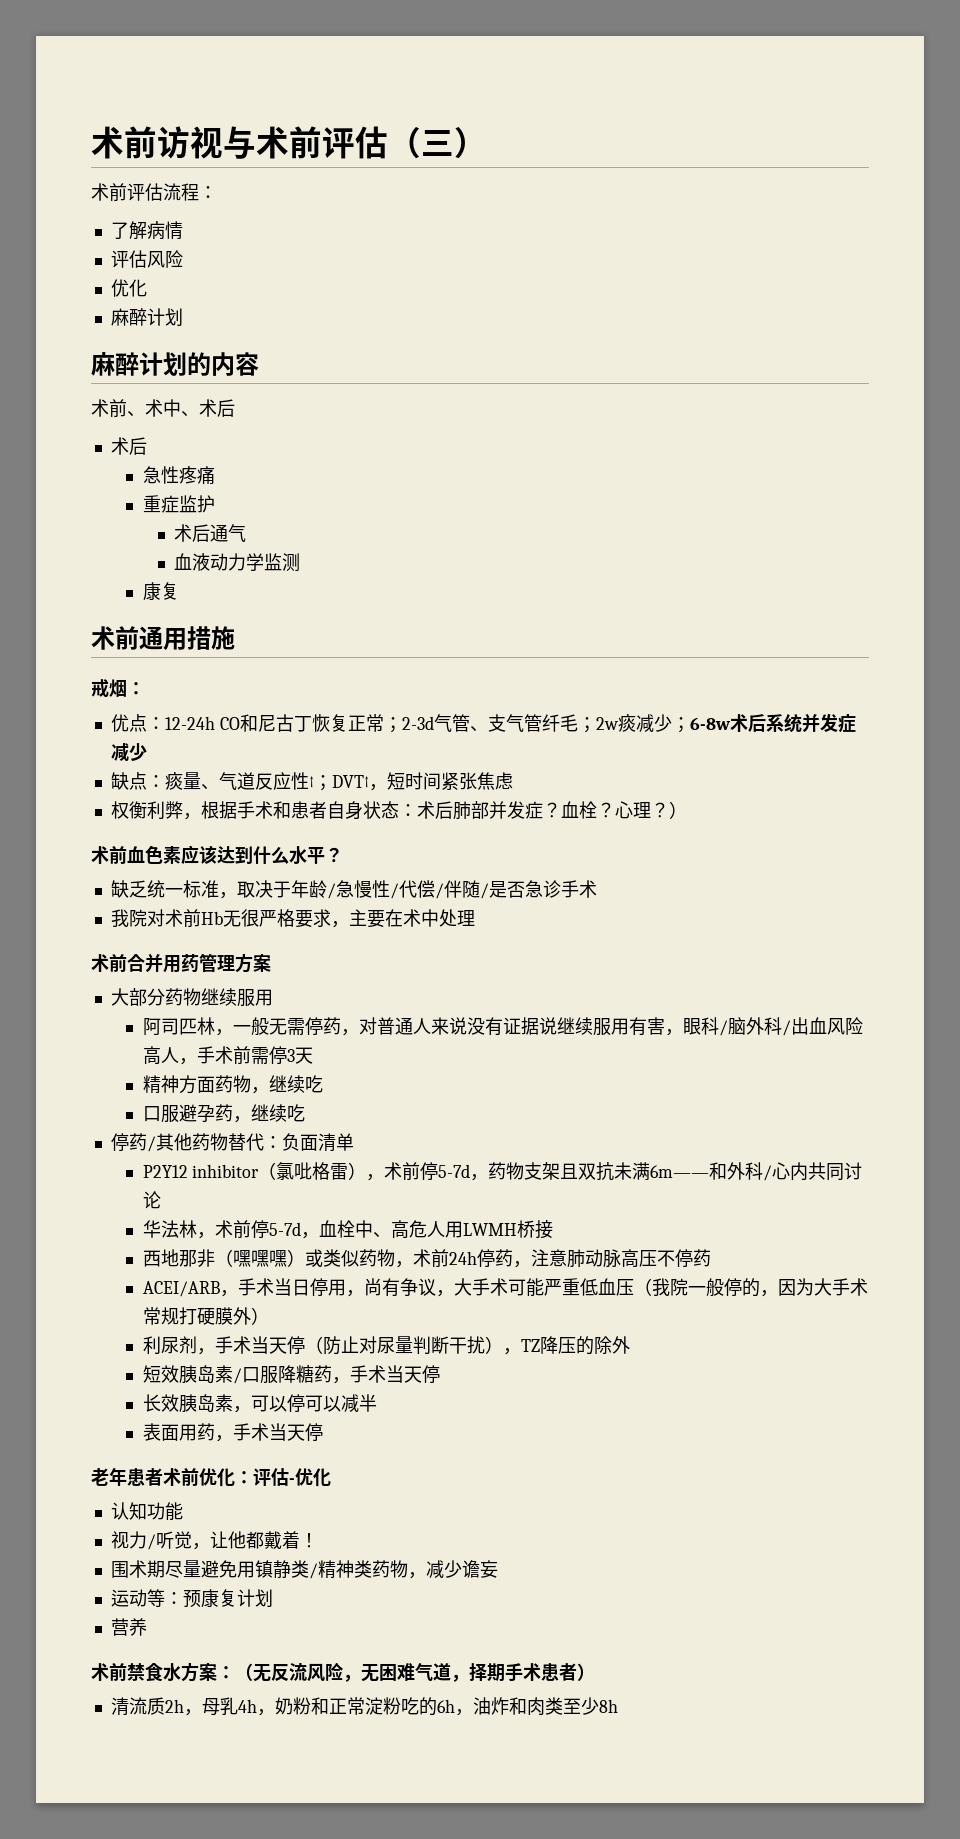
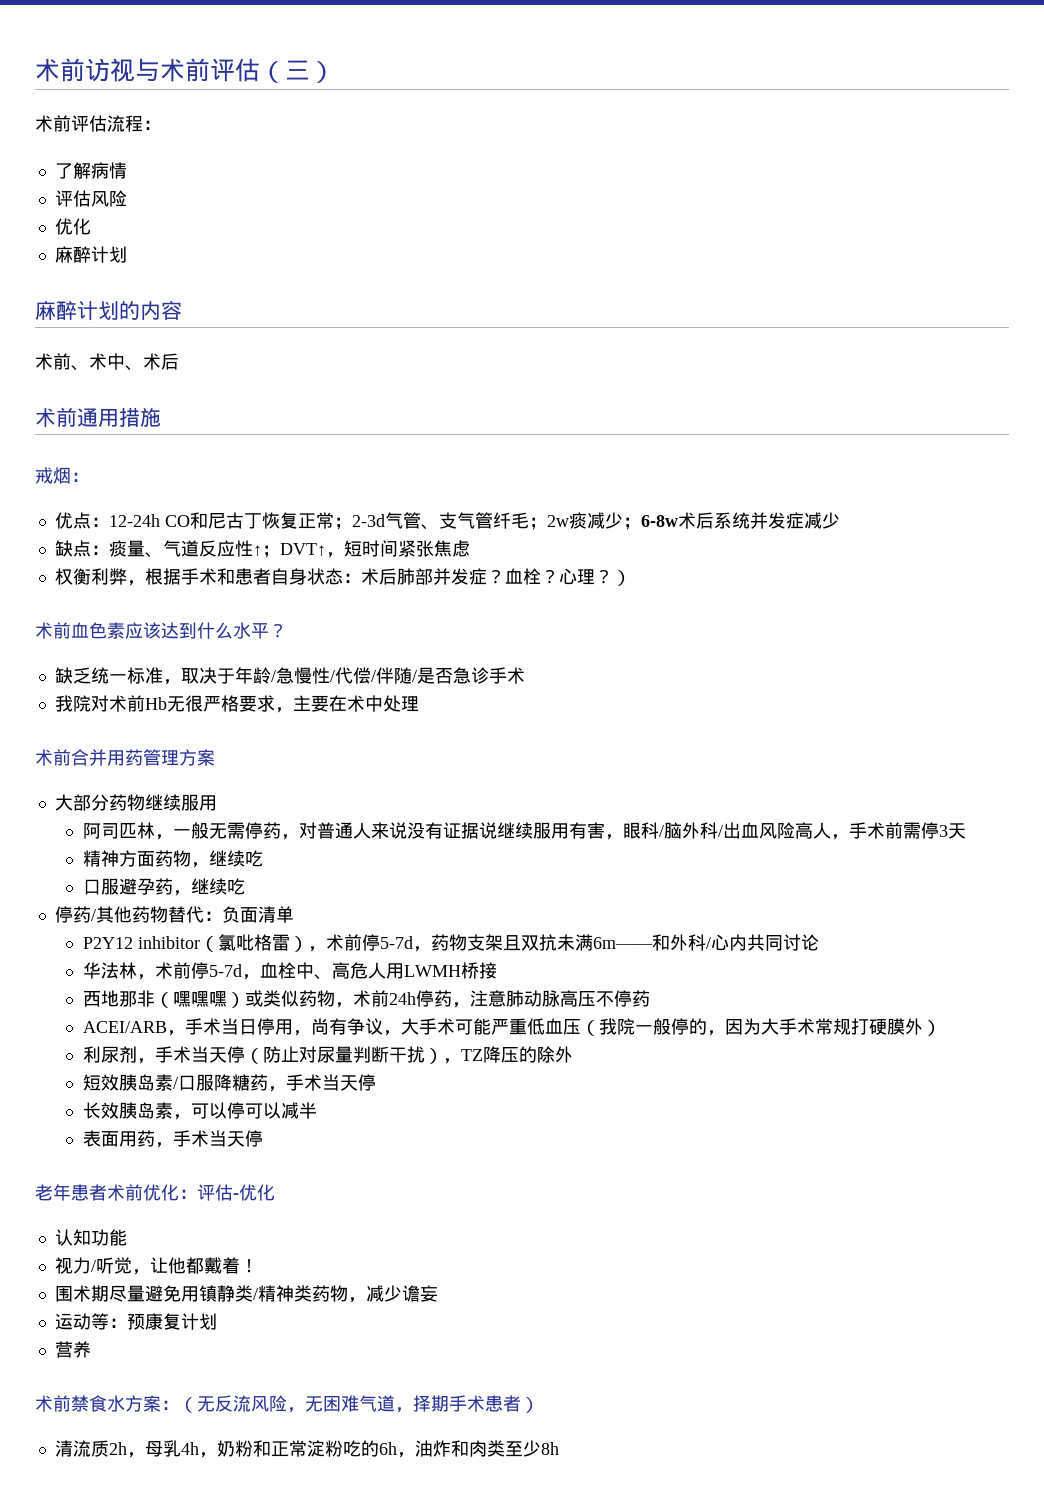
[110,437,147,455] [142,466,215,485] [142,495,215,513] [174,524,247,542] [174,553,301,572] [142,582,179,601] // 术后 // 急性疼痛 // 重症监护 // 术后通气 // 血液动力学监测 // 康复 -> (179, 361) none

